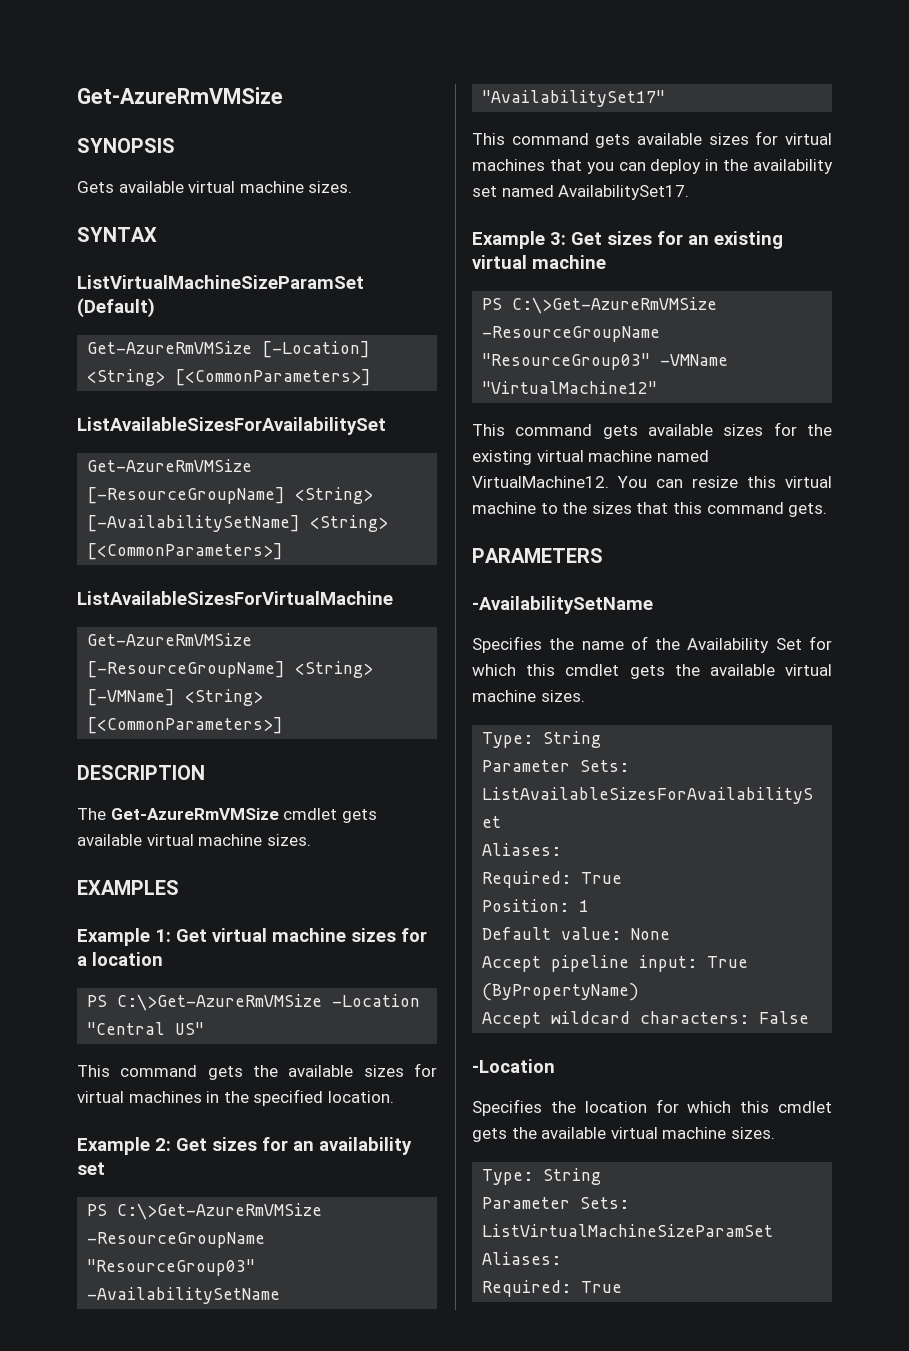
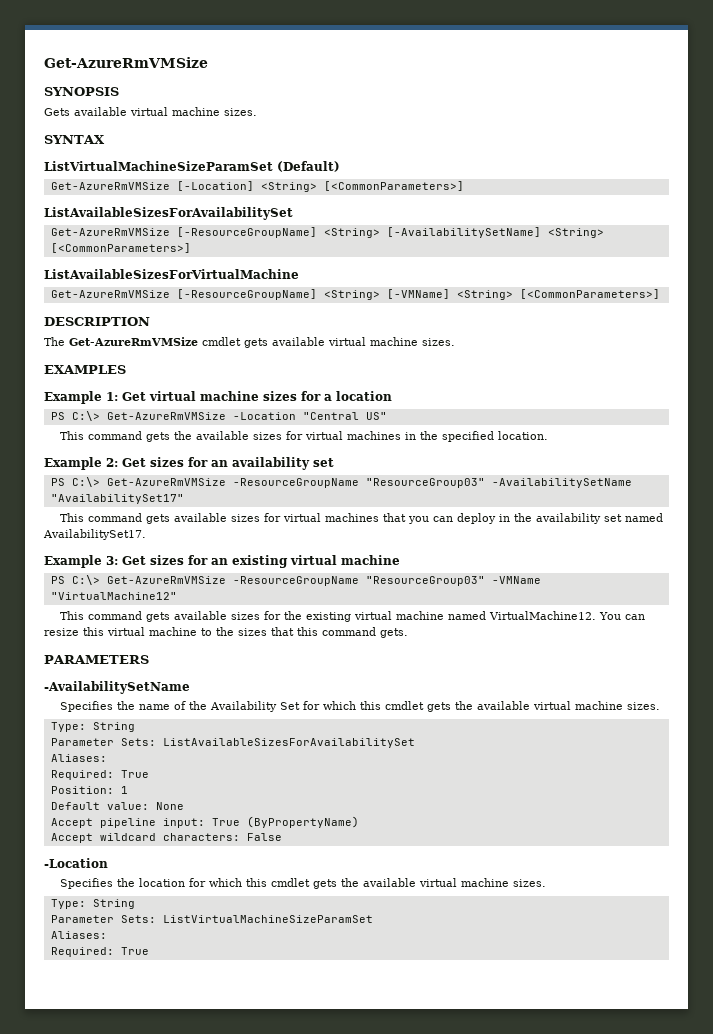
[117,994,323,1011] C:\>Get-AzureRmVMSize -> [71,411,226,421] C:\> Get-AzureRmVMSize
[117,1203,323,1220] C:\>Get-AzureRmVMSize -> [71,477,226,487] C:\> Get-AzureRmVMSize
[512,297,718,314] C:\>Get-AzureRmVMSize -> [71,575,226,585] C:\> Get-AzureRmVMSize

